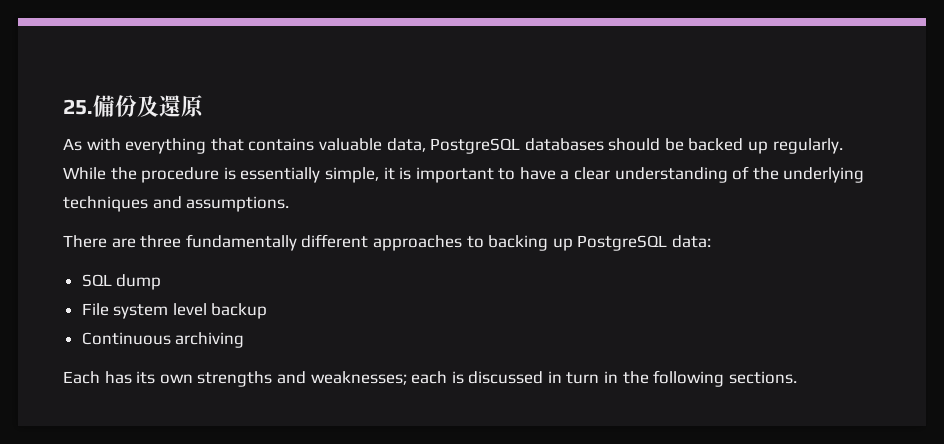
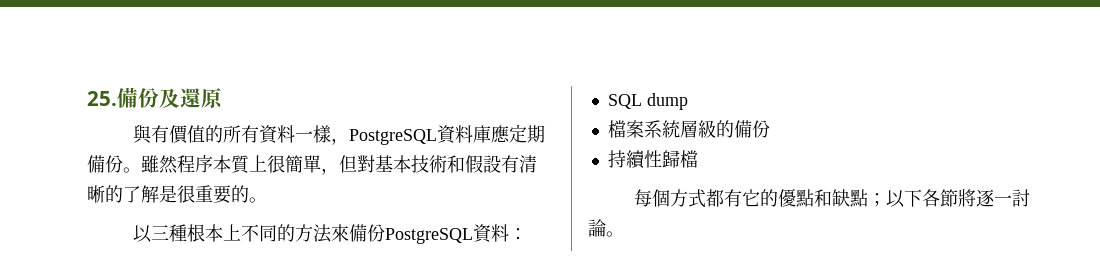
[63,138,843,154] [63,166,865,183] [63,196,290,212] [63,234,711,251] [81,274,162,290] [81,303,268,319] [81,332,245,348] [63,370,797,387] As with everything that contains valuable data, PostgreSQL databases should be backed up regularly. While the procedure is essentially simple, it is important to have a clear understanding of the underlying techniques and assumptions. // There are three fundamentally different approaches to backing up PostgreSQL data: // SQL dump // File system level backup // Continuous archiving // Each has its own strengths and weaknesses; each is discussed in turn in the following sections. -> [133,124,546,145] [87,155,537,175] [87,185,267,204] [133,224,528,244] [607,93,688,110] [607,120,770,138] [607,150,698,169] [634,189,1031,208] [588,219,624,237] 與有價值的所有資料一樣，PostgreSQL資料庫應定期備份。雖然程序本質上很簡單，但對基本技術和假設有清晰的了解是很重要的。 // 以三種根本上不同的方法來備份PostgreSQL資料： // SQL dump // 檔案系統層級的備份 // 持續性歸檔 // 每個方式都有它的優點和缺點；以下各節將逐一討論。

